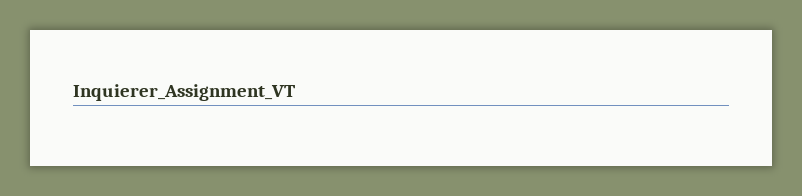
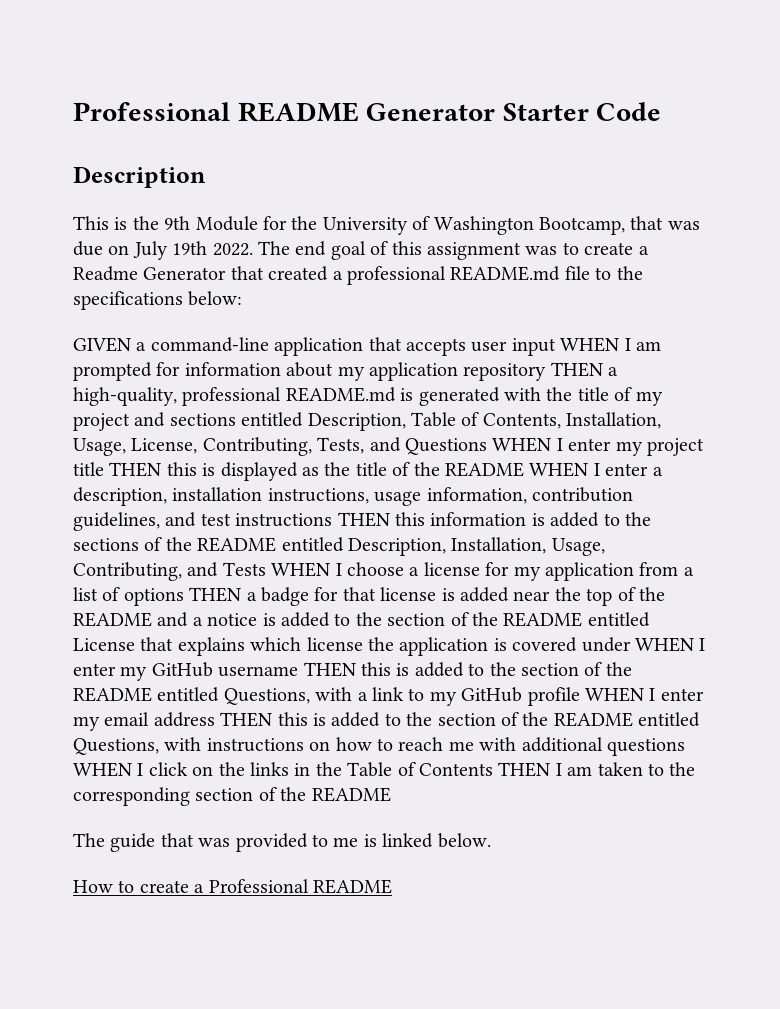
[73,84,295,101] Inquierer_Assignment_VT -> [73,102,662,122] [73,166,206,188] [73,216,700,235] [73,241,649,260] [73,266,643,285] [73,291,243,310] [73,337,661,356] [73,362,619,381] [73,387,663,406] [73,412,662,431] [73,437,704,456] [73,462,663,481] [73,487,633,506] [73,512,651,531] [73,537,605,556] [73,562,694,581] [73,587,665,606] [73,612,650,627] [73,637,706,656] [73,662,632,681] [73,687,704,706] [73,712,701,731] [73,737,685,756] [73,762,696,777] [73,787,391,806] [73,833,491,852] [73,879,392,894] Professional README Generator Starter Code // Description // This is the 9th Module for the University of Washington Bootcamp, that was due on July 19th 2022. The end goal of this assignment was to create a Readme Generator that created a professional README.md file to the specifications below: // GIVEN a command-line application that accepts user input WHEN I am prompted for information about my application repository THEN a high-quality, professional README.md is generated with the title of my project and sections entitled Description, Table of Contents, Installation, Usage, License, Contributing, Tests, and Questions WHEN I enter my project title THEN this is displayed as the title of the README WHEN I enter a description, installation instructions, usage information, contribution guidelines, and test instructions THEN this information is added to the sections of the README entitled Description, Installation, Usage, Contributing, and Tests WHEN I choose a license for my application from a list of options THEN a badge for that license is added near the top of the README and a notice is added to the section of the README entitled License that explains which license the application is covered under WHEN I enter my GitHub username THEN this is added to the section of the README entitled Questions, with a link to my GitHub profile WHEN I enter my email address THEN this is added to the section of the README entitled Questions, with instructions on how to reach me with additional questions WHEN I click on the links in the Table of Contents THEN I am taken to the corresponding section of the README // The guide that was provided to me is linked below. // How to create a Professional README

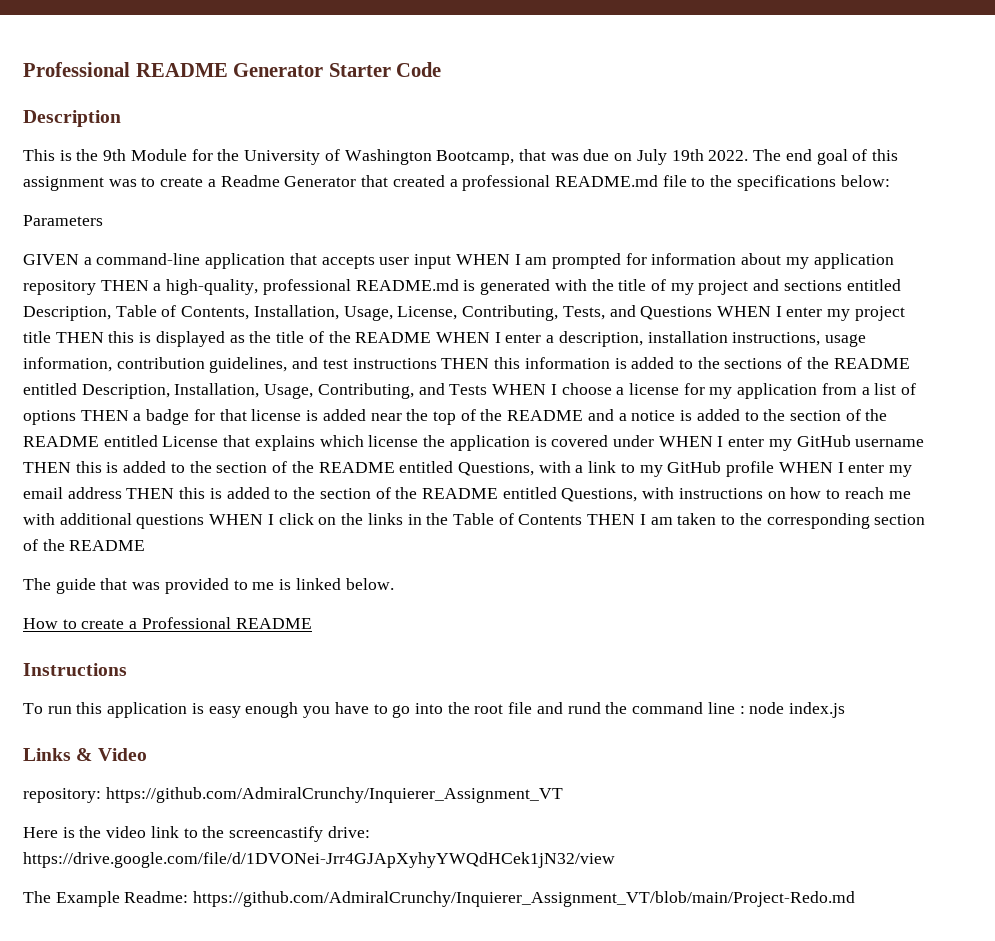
(243, 298) none -> [23,215,103,226] // Parameters
(392, 886) none -> [23,663,127,676] [23,702,845,718] [23,748,147,761] [23,787,563,803] [23,826,370,842] [23,852,615,868] [23,891,856,907] // Instructions // To run this application is easy enough you have to go into the root file and rund the command line : node index.js // Links & Video // repository: https://github.com/AdmiralCrunchy/Inquierer_Assignment_VT // Here is the video link to the screencastify drive: https://drive.google.com/file/d/1DVONei-Jrr4GJApXyhyYWQdHCek1jN32/view // The Example Readme: https://github.com/AdmiralCrunchy/Inquierer_Assignment_VT/blob/main/Project-Redo.md

